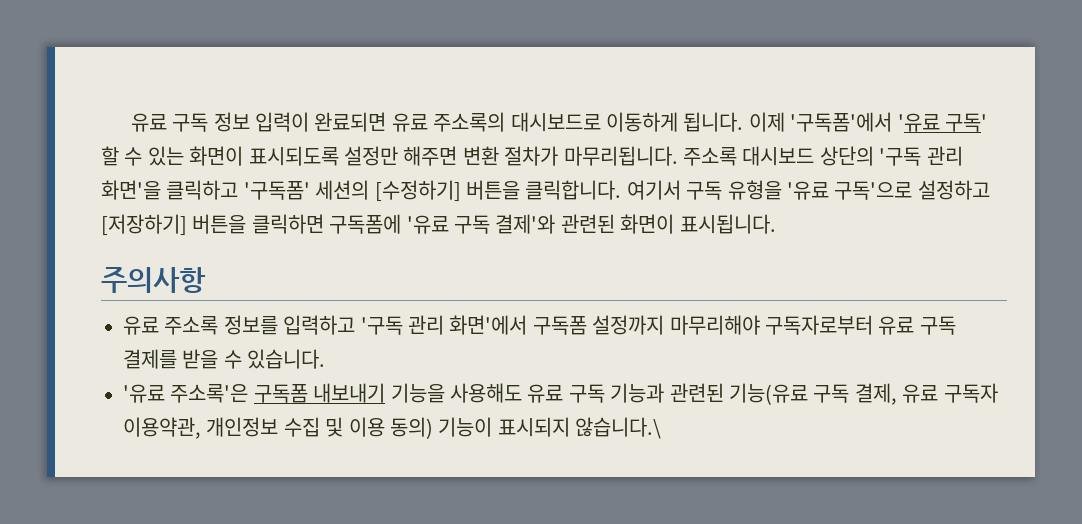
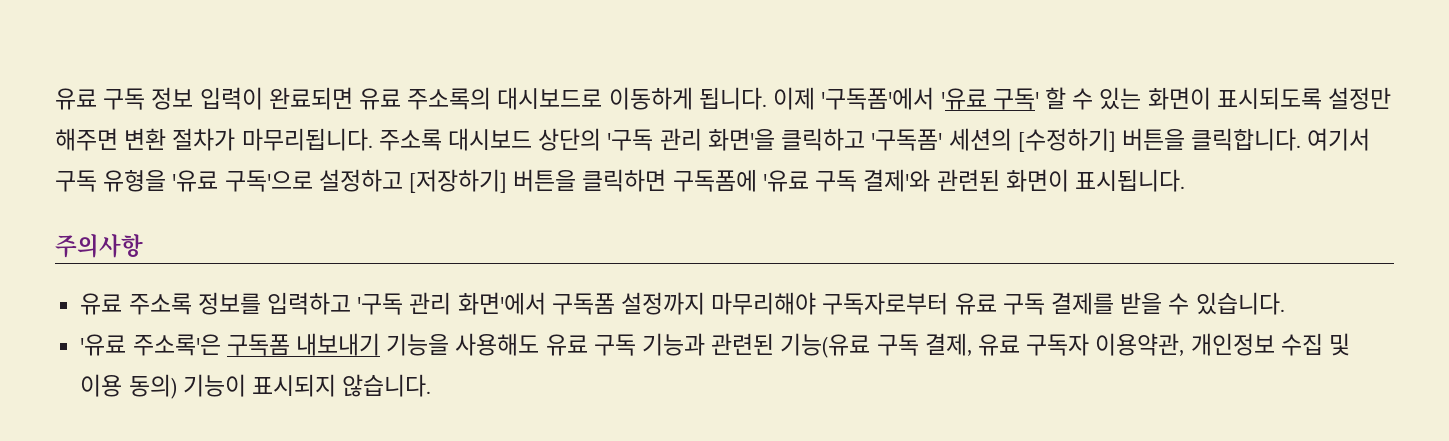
[575,417,662,439] 않습니다.\ -> [342,374,432,397] 않습니다.

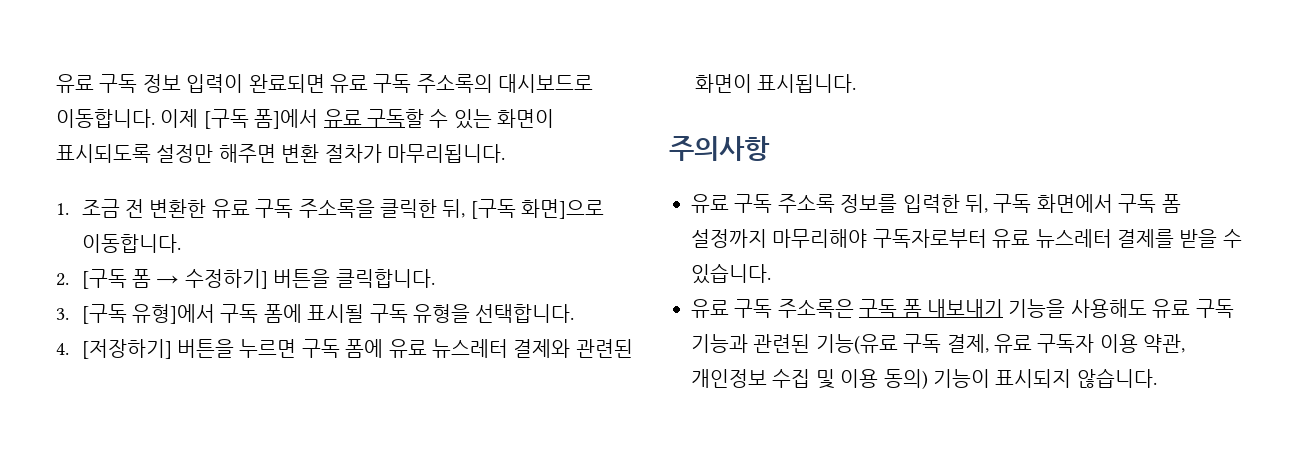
(402, 99) none -> [373,74,412,93] 구독
[608,87,1066,110] 이동하게 됩니다. 이제 '구독폼'에서 '유료 구독' 할 -> [56,109,424,129] 이동합니다. 이제 [구독 폼]에서 유료 구독할
[378,128,1371,152] [55,169,931,193] 주소록 대시보드 상단의 '구독 관리 화면'을 클릭하고 '구독폼' 세션의 [수정하기] 버튼을 클릭합니다. 여기서 구독 유형을 '유료 구독'으로 설정하고 [저장하기] 버튼을 클릭하면 구독폼에 '유료 구독 결제'와 -> [56,199,605,219] [81,234,181,253] [56,269,435,289] [56,304,575,324] [56,339,571,359] // 1. 조금 전 변환한 유료 구독 주소록을 클릭한 뒤, [구독 화면]으로 이동합니다. // 2. [구독 폼 → 수정하기] 버튼을 클릭합니다. // 3. [구독 유형]에서 구독 폼에 표시될 구독 유형을 선택합니다. // 4. [저장하기] 버튼을 누르면 구독 폼에 유료 뉴스레터 결제와
(123, 304) none -> [734,194,773,213] 구독
[266,292,615,315] 입력하고 '구독 관리 화면'에서 구독폼 -> [902,194,1181,213] 입력한 뒤, 구독 화면에서 구독 폼
[1002,293,1045,315] 구독 -> [1035,229,1112,248] 뉴스레터
[80,334,290,356] '유료 주소록'은 구독폼 -> [691,299,922,318] 유료 구독 주소록은 구독 폼
[1095,333,1185,356] 이용약관, -> [1099,334,1186,353] 이용 약관,

